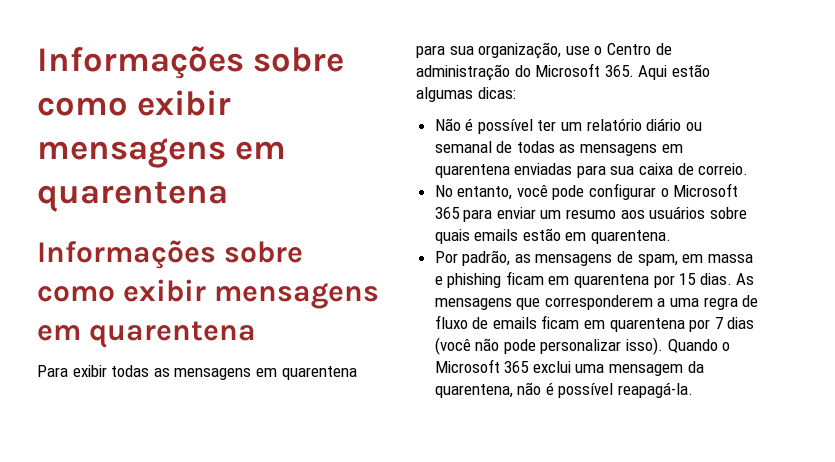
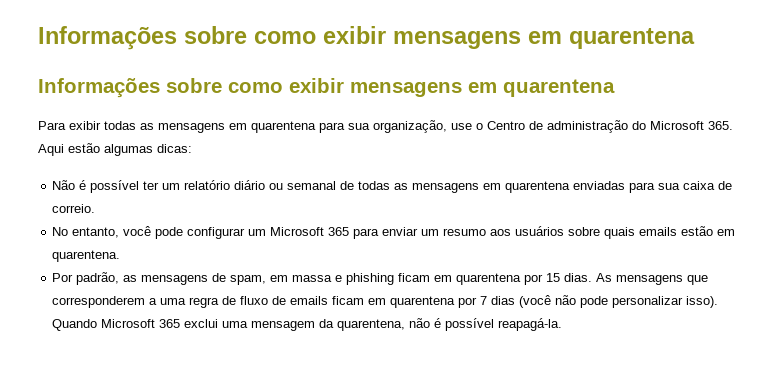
[660,188,669,197] o -> [248,229,267,236] um
[722,342,731,351] o -> (98, 325) none

